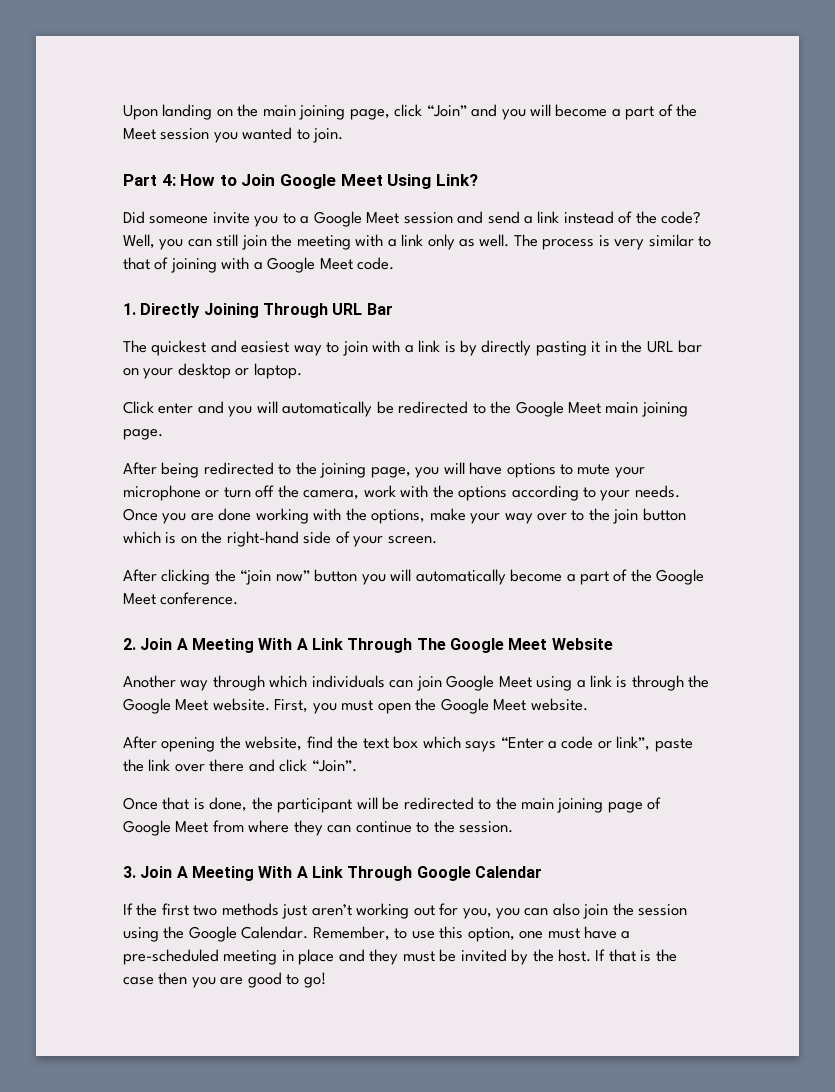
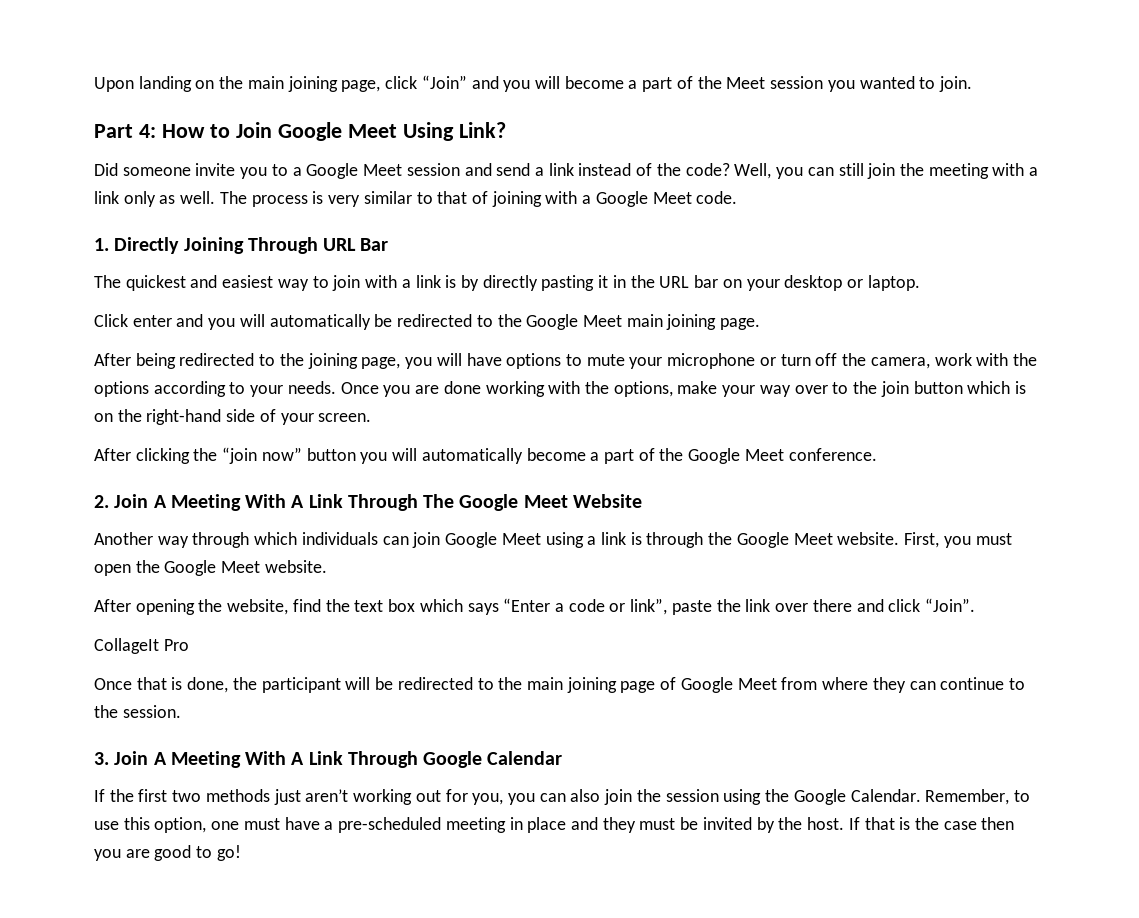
(357, 766) none -> [94,638,189,654] // CollageIt Pro

